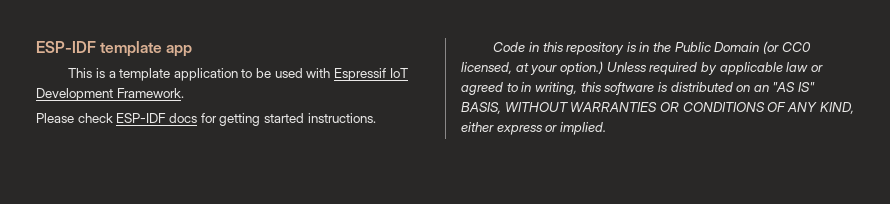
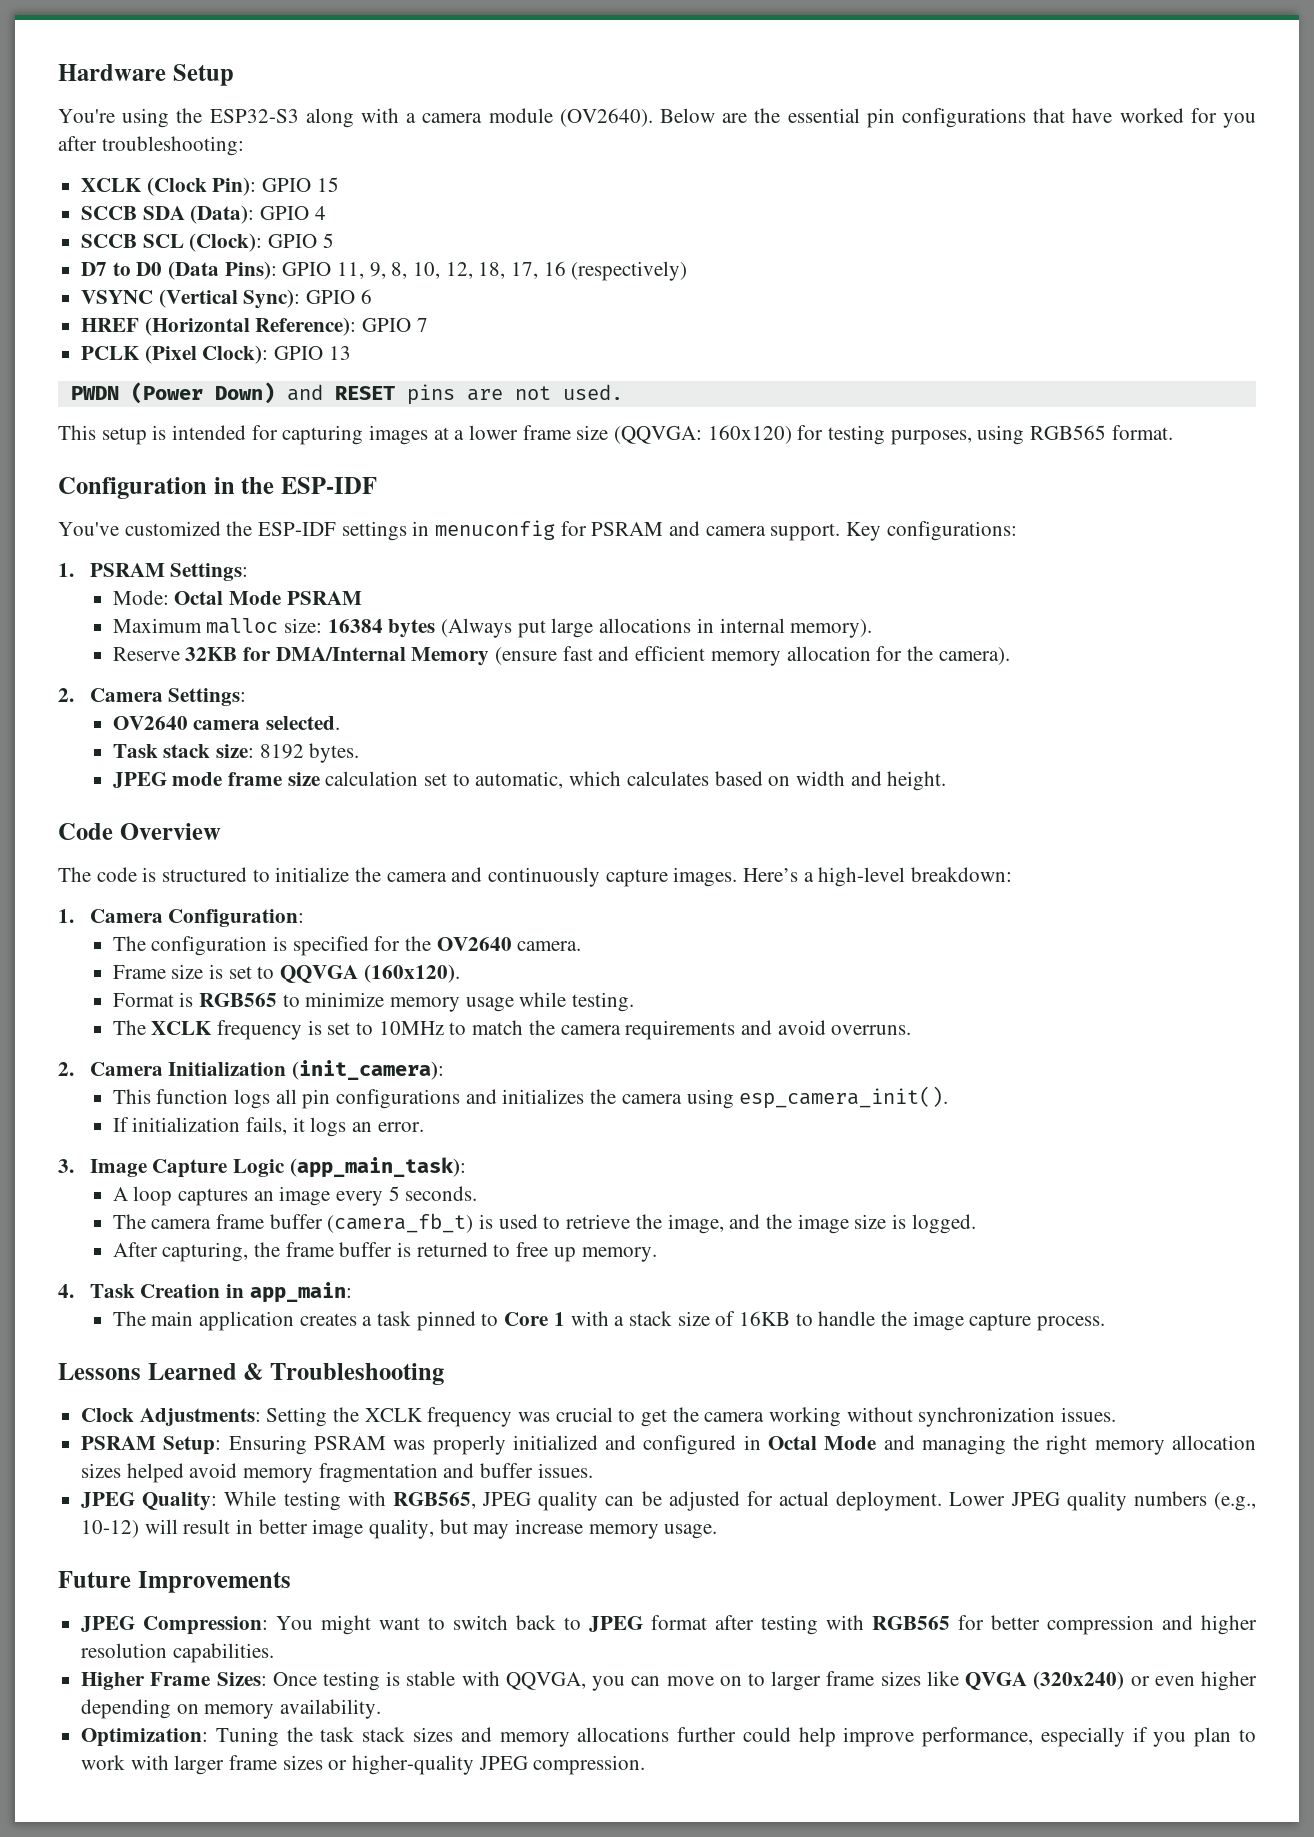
[36,41,193,57] [68,68,408,81] [36,88,184,101] [36,113,376,126] [493,41,811,55] [461,61,823,75] [461,82,816,95] [461,102,854,114] [461,122,606,135] ESP-IDF template app // This is a template application to be used with Espressif IoT Development Framework. // Please check ESP-IDF docs for getting started instructions. // Code in this repository is in the Public Domain (or CC0 licensed, at your option.) Unless required by applicable law or agreed to in writing, this software is distributed on an "AS IS" BASIS, WITHOUT WARRANTIES OR CONDITIONS OF ANY KIND, either express or implied. -> [58,64,234,86] [58,108,1257,128] [58,136,244,156] [81,177,339,196] [81,205,326,224] [81,233,334,252] [81,261,688,281] [81,289,372,309] [81,317,428,336] [81,345,351,364] [70,382,623,405] [58,425,1173,445] [58,477,377,499] [58,520,1017,541] [58,563,249,581] [112,590,362,605] [112,618,873,638] [112,646,1010,666] [58,688,247,706] [112,716,341,730] [112,743,360,763] [112,771,947,791] [58,823,221,840] [58,867,1013,887] [58,909,305,927] [112,936,582,956] [112,964,460,983] [112,992,635,1012] [112,1020,912,1040] [58,1060,445,1080] [112,1086,949,1109] [112,1117,424,1137] [58,1157,466,1178] [112,1186,478,1206] [112,1213,976,1234] [112,1242,657,1262] [58,1282,352,1303] [112,1311,1105,1331] [58,1363,444,1385] [81,1407,1117,1427] [81,1435,1256,1455] [81,1463,593,1483] [81,1491,1257,1511] [81,1519,718,1539] [58,1571,291,1593] [81,1615,1257,1635] [81,1643,274,1663] [81,1671,1258,1691] [81,1699,382,1719] [81,1727,1256,1747] [81,1755,646,1775] Hardware Setup // You're using the ESP32-S3 along with a camera module (OV2640). Below are the essential pin configurations that have worked for you after troubleshooting: // XCLK (Clock Pin): GPIO 15 // SCCB SDA (Data): GPIO 4 // SCCB SCL (Clock): GPIO 5 // D7 to D0 (Data Pins): GPIO 11, 9, 8, 10, 12, 18, 17, 16 (respectively) // VSYNC (Vertical Sync): GPIO 6 // HREF (Horizontal Reference): GPIO 7 // PCLK (Pixel Clock): GPIO 13 // PWDN (Power Down) and RESET pins are not used. // This setup is intended for capturing images at a lower frame size (QQVGA: 160x120) for testing purposes, using RGB565 format. // Configuration in the ESP-IDF // You've customized the ESP-IDF settings in menuconfig for PSRAM and camera support. Key configurations: // 1. PSRAM Settings: // Mode: Octal Mode PSRAM // Maximum malloc size: 16384 bytes (Always put large allocations in internal memory). // Reserve 32KB for DMA/Internal Memory (ensure fast and efficient memory allocation for the camera). // 2. Camera Settings: // OV2640 camera selected. // Task stack size: 8192 bytes. // JPEG mode frame size calculation set to automatic, which calculates based on width and height. // Code Overview // The code is structured to initialize the camera and continuously capture images. Here’s a high-level breakdown: // 1. Camera Configuration: // The configuration is specified for the OV2640 camera. // Frame size is set to QQVGA (160x120). // Format is RGB565 to minimize memory usage while testing. // The XCLK frequency is set to 10MHz to match the camera requirements and avoid overruns. // 2. Camera Initialization (init_camera): // This function logs all pin configurations and initializes the camera using esp_camera_init(). // If initialization fails, it logs an error. // 3. Image Capture Logic (app_main_task): // A loop captures an image every 5 seconds. // The camera frame buffer (camera_fb_t) is used to retrieve the image, and the image size is logged. // After capturing, the frame buffer is returned to free up memory. // 4. Task Creation in app_main: // The main application creates a task pinned to Core 1 with a stack size of 16KB to handle the image capture process. // Lessons Learned & Troubleshooting // Clock Adjustments: Setting the XCLK frequency was crucial to get the camera working without synchronization issues. // PSRAM Setup: Ensuring PSRAM was properly initialized and configured in Octal Mode and managing the right memory allocation sizes helped avoid memory fragmentation and buffer issues. // JPEG Quality: While testing with RGB565, JPEG quality can be adjusted for actual deployment. Lower JPEG quality numbers (e.g., 10-12) will result in better image quality, but may increase memory usage. // Future Improvements // JPEG Compression: You might want to switch back to JPEG format after testing with RGB565 for better compression and higher resolution capabilities. // Higher Frame Sizes: Once testing is stable with QQVGA, you can move on to larger frame sizes like QVGA (320x240) or even higher depending on memory availability. // Optimization: Tuning the task stack sizes and memory allocations further could help improve performance, especially if you plan to work with larger frame sizes or higher-quality JPEG compression.

